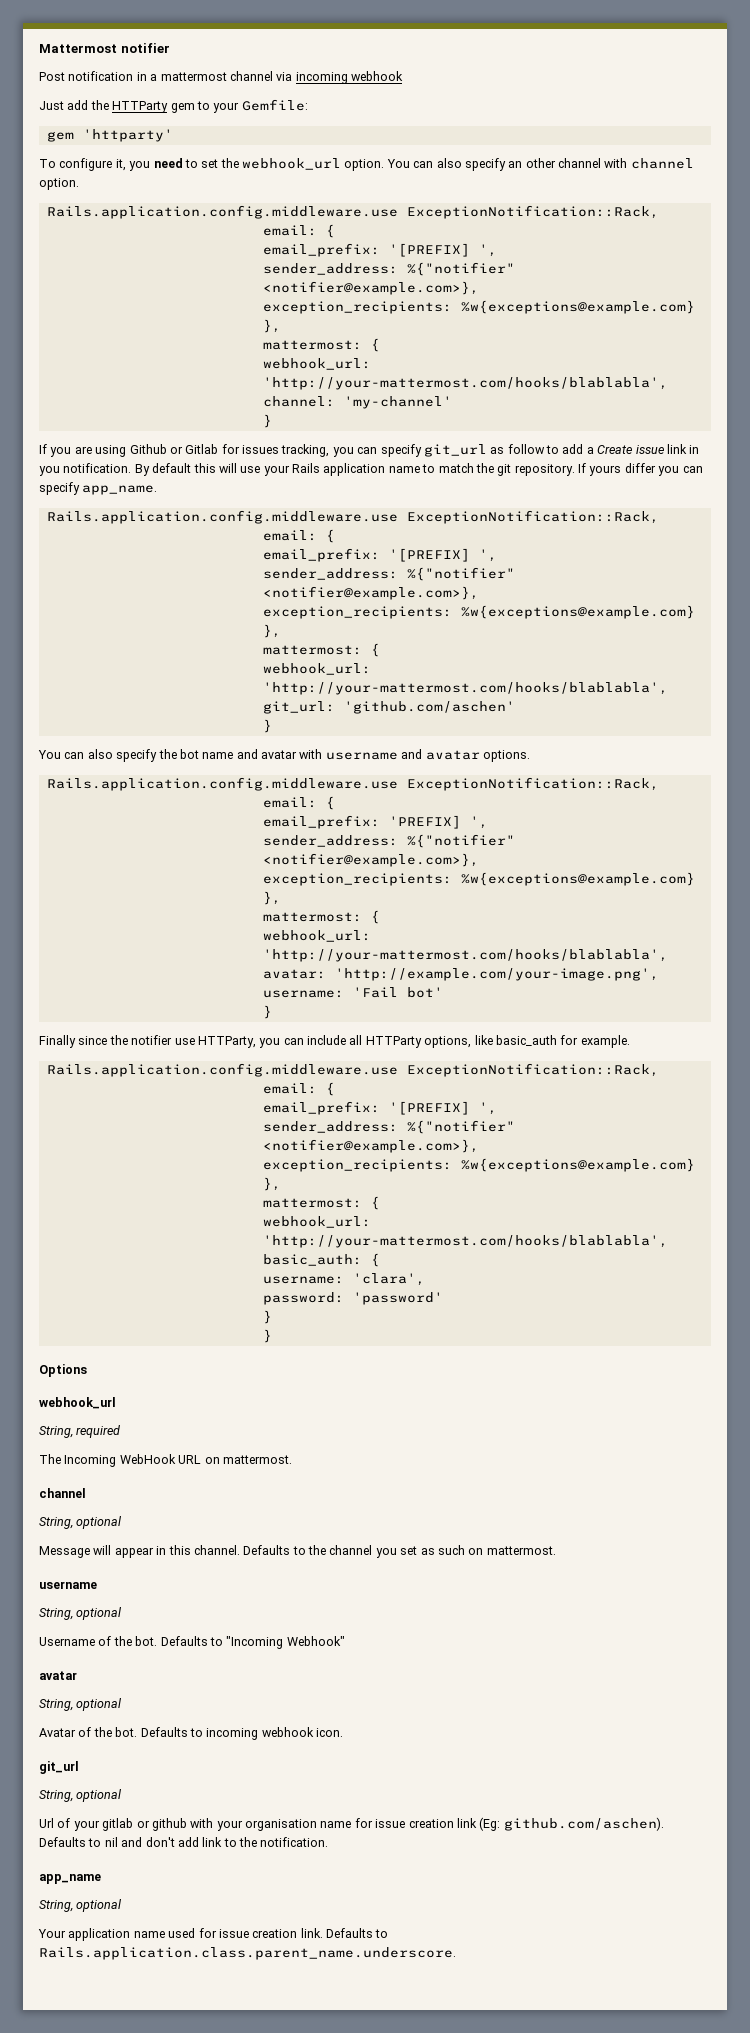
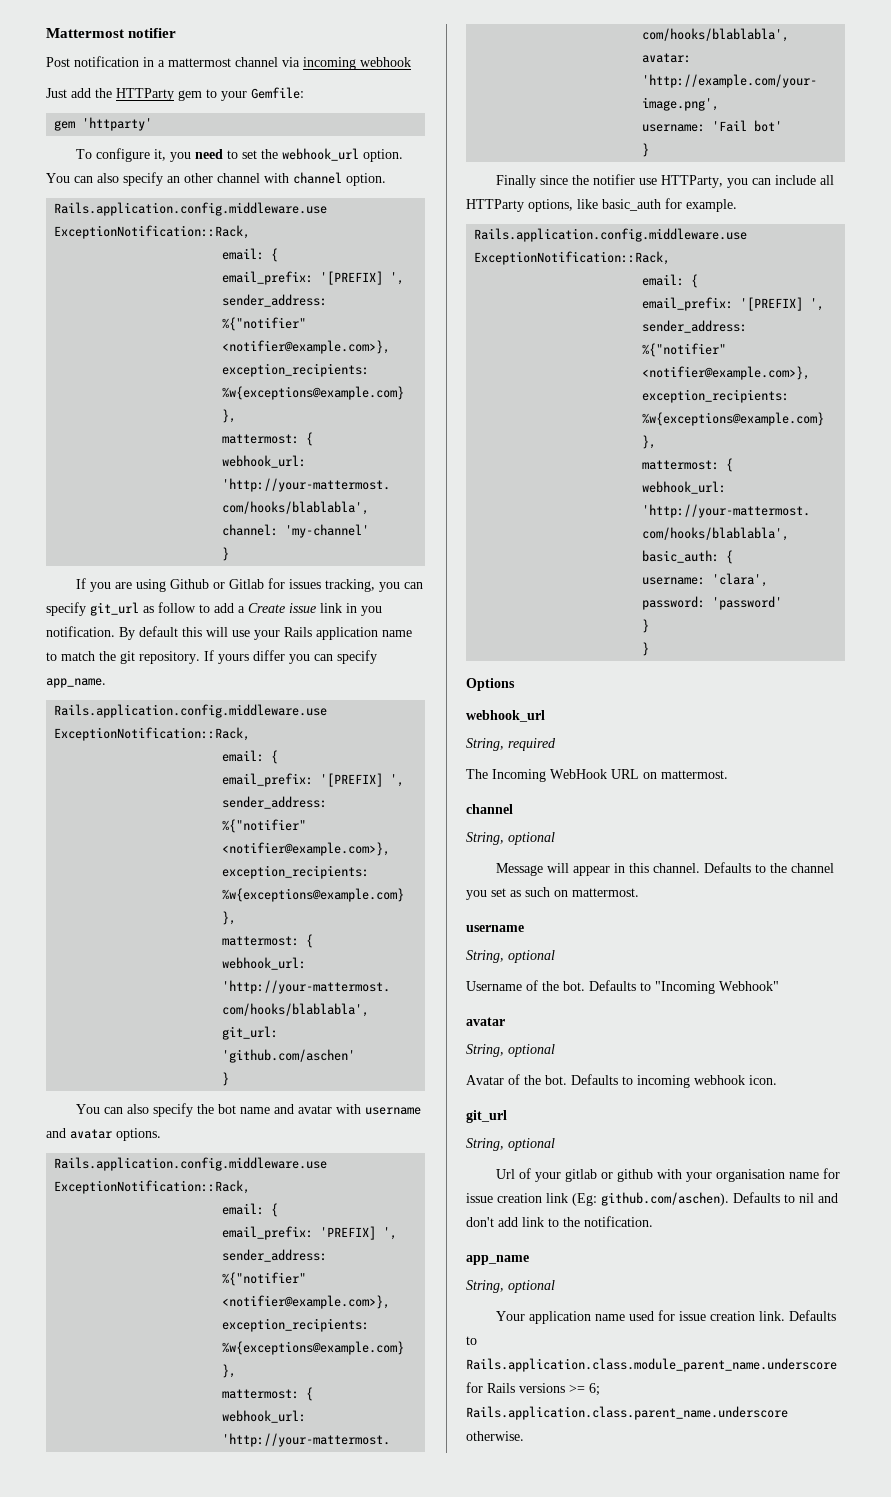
[39,1947,456,1960] Rails.application.class.parent_name.underscore. -> [466,1358,837,1372] [466,1382,600,1396] [466,1406,788,1420] [466,1431,524,1441] Rails.application.class.module_parent_name.underscore for Rails versions >= 6; Rails.application.class.parent_name.underscore otherwise.

